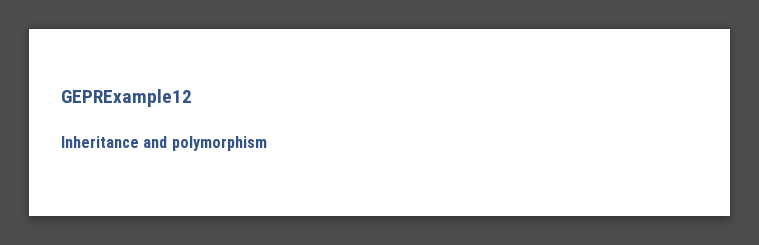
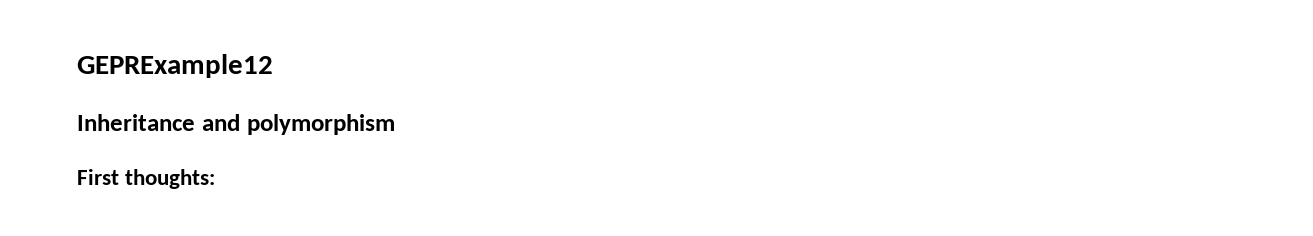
(267, 143) none -> [77,169,216,189] // First thoughts:

